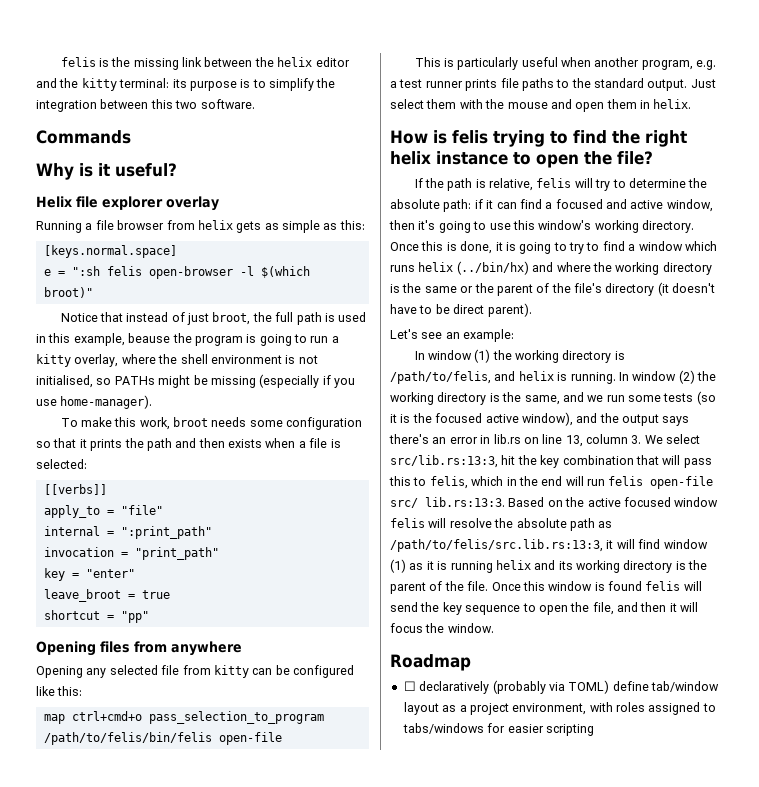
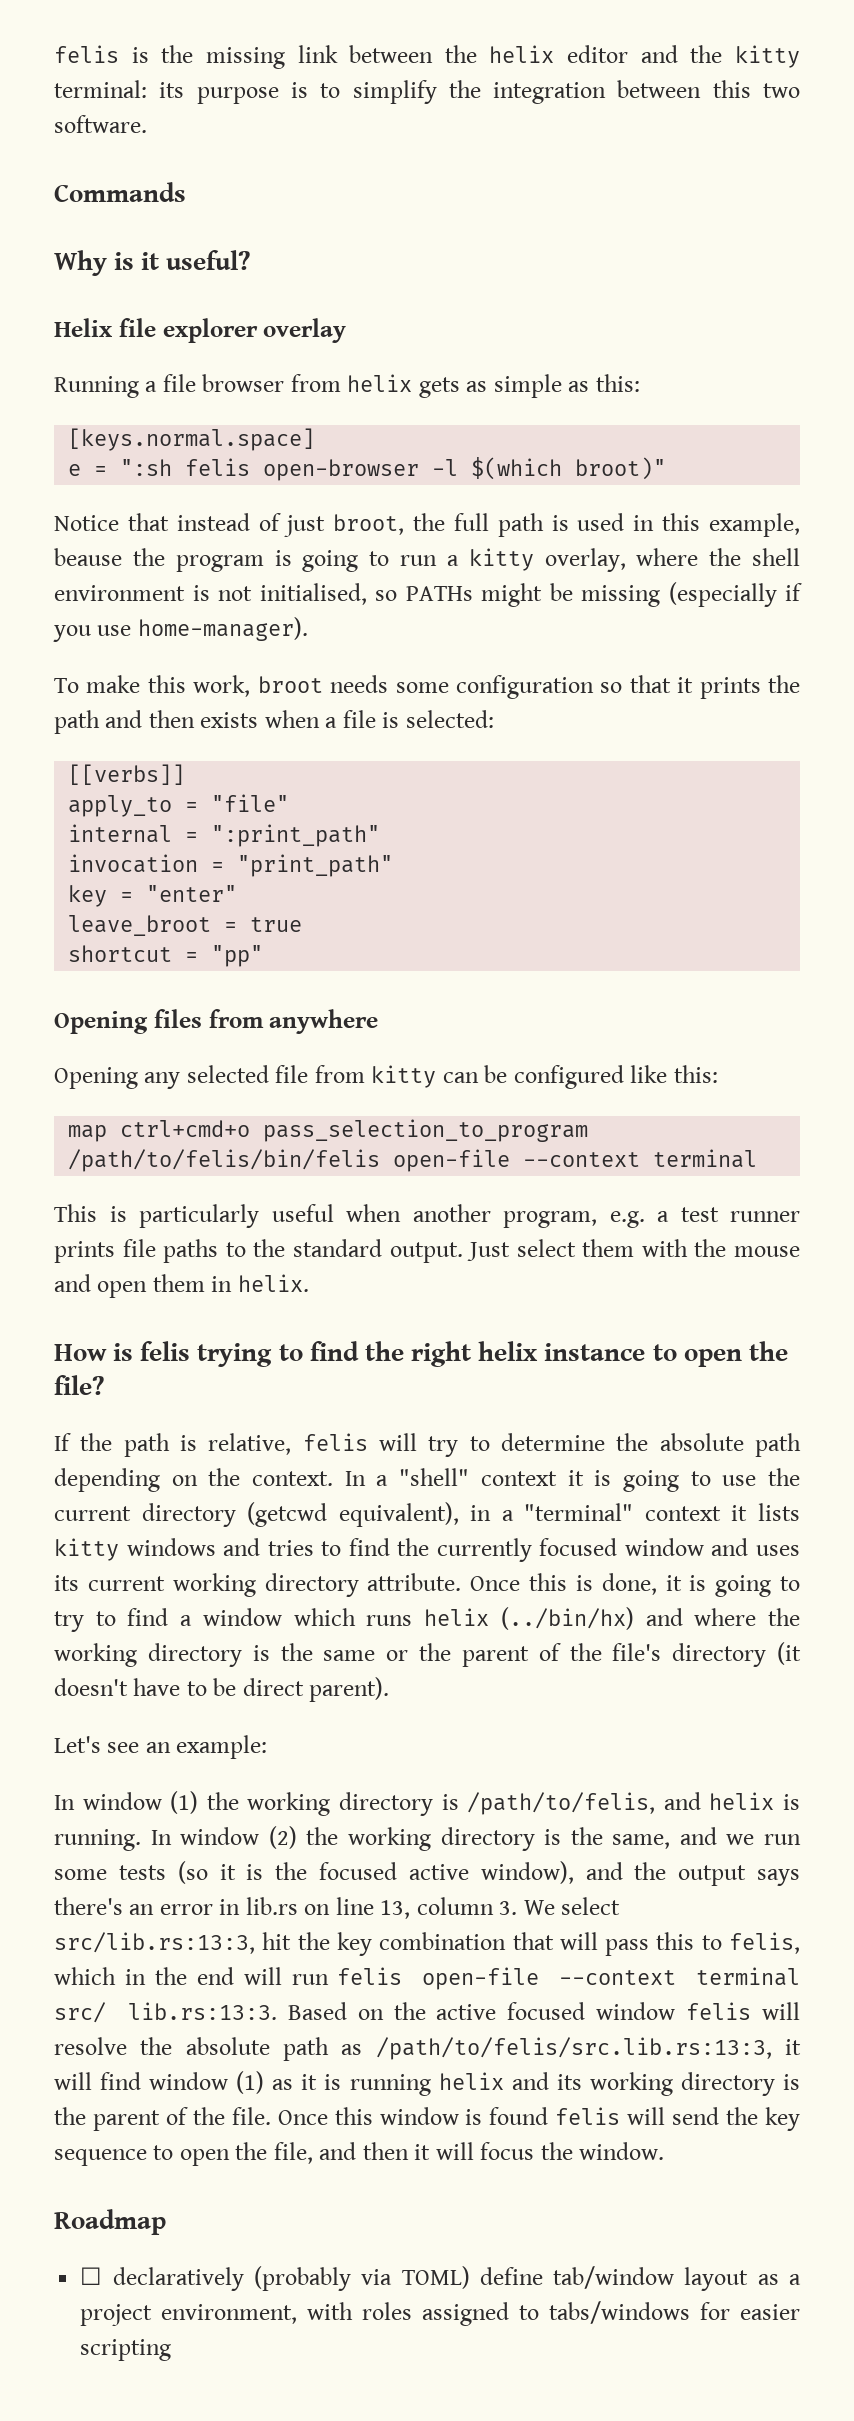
(282, 738) none -> [523,1149,758,1168] --context terminal
[443,199,713,212] [389,220,694,233] path: if it can find a focused and active window, then it's going to use this window's working directory. -> [755,1433,802,1457] [54,1468,801,1492] [54,1502,800,1527] [54,1538,800,1562] [54,1573,462,1597] path depending on the context. In a "shell" context it is going to use the current directory (getcwd equivalent), in a "terminal" context it lists kitty windows and tries to find the currently focused window and uses its current working directory attribute.
(714, 482) none -> [559,1967,801,1986] --context terminal

